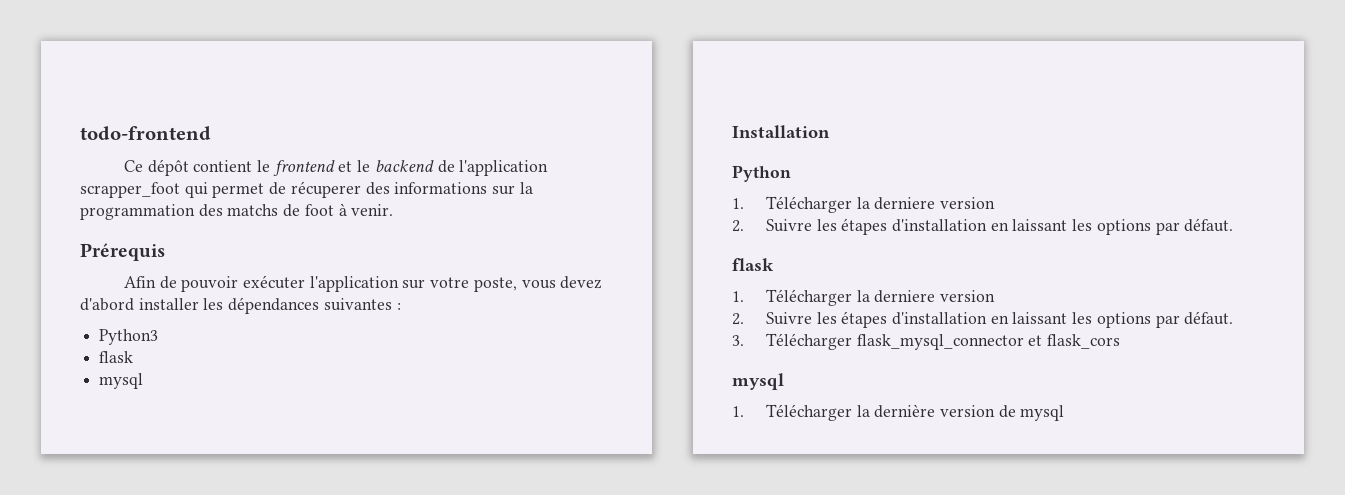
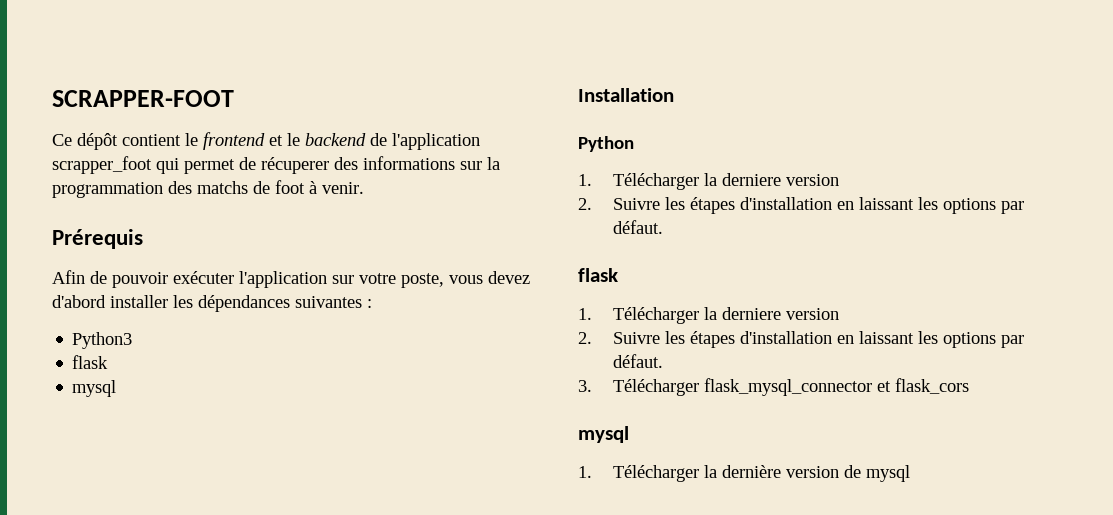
[80,126,211,140] todo-frontend -> [52,90,234,107] SCRAPPER-FOOT

